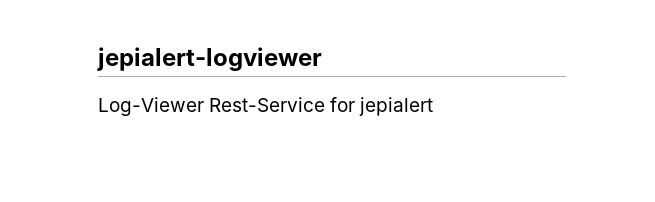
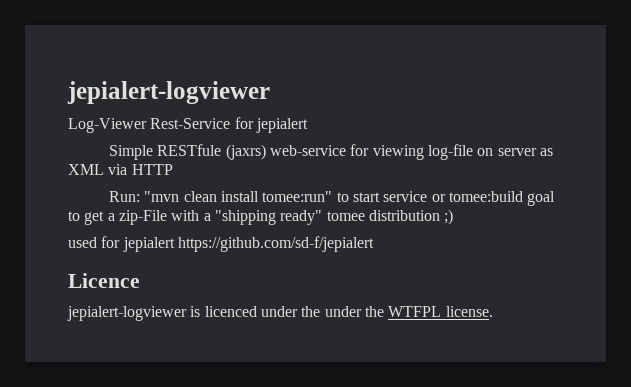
(434, 106) none -> [108,144,553,160] [68,164,173,175] [108,191,556,206] [68,209,454,225] [68,236,374,252] [68,273,140,288] [67,306,493,321] // Simple RESTfule (jaxrs) web-service for viewing log-file on server as XML via HTTP // Run: "mvn clean install tomee:run" to start service or tomee:build goal to get a zip-File with a "shipping ready" tomee distribution ;) // used for jepialert https://github.com/sd-f/jepialert // Licence // jepialert-logviewer is licenced under the under the WTFPL license.

